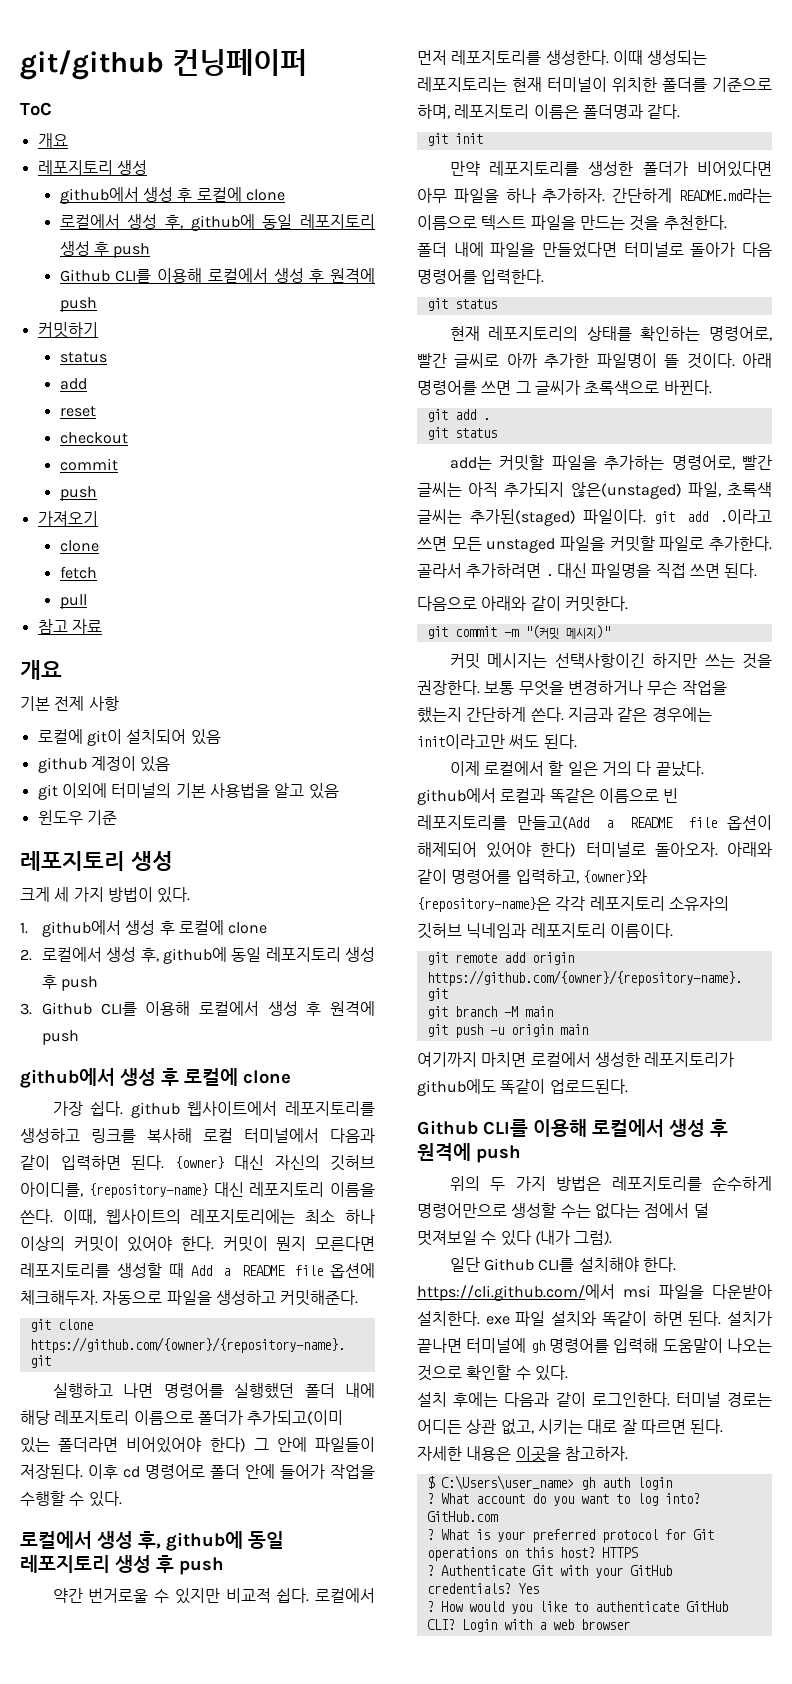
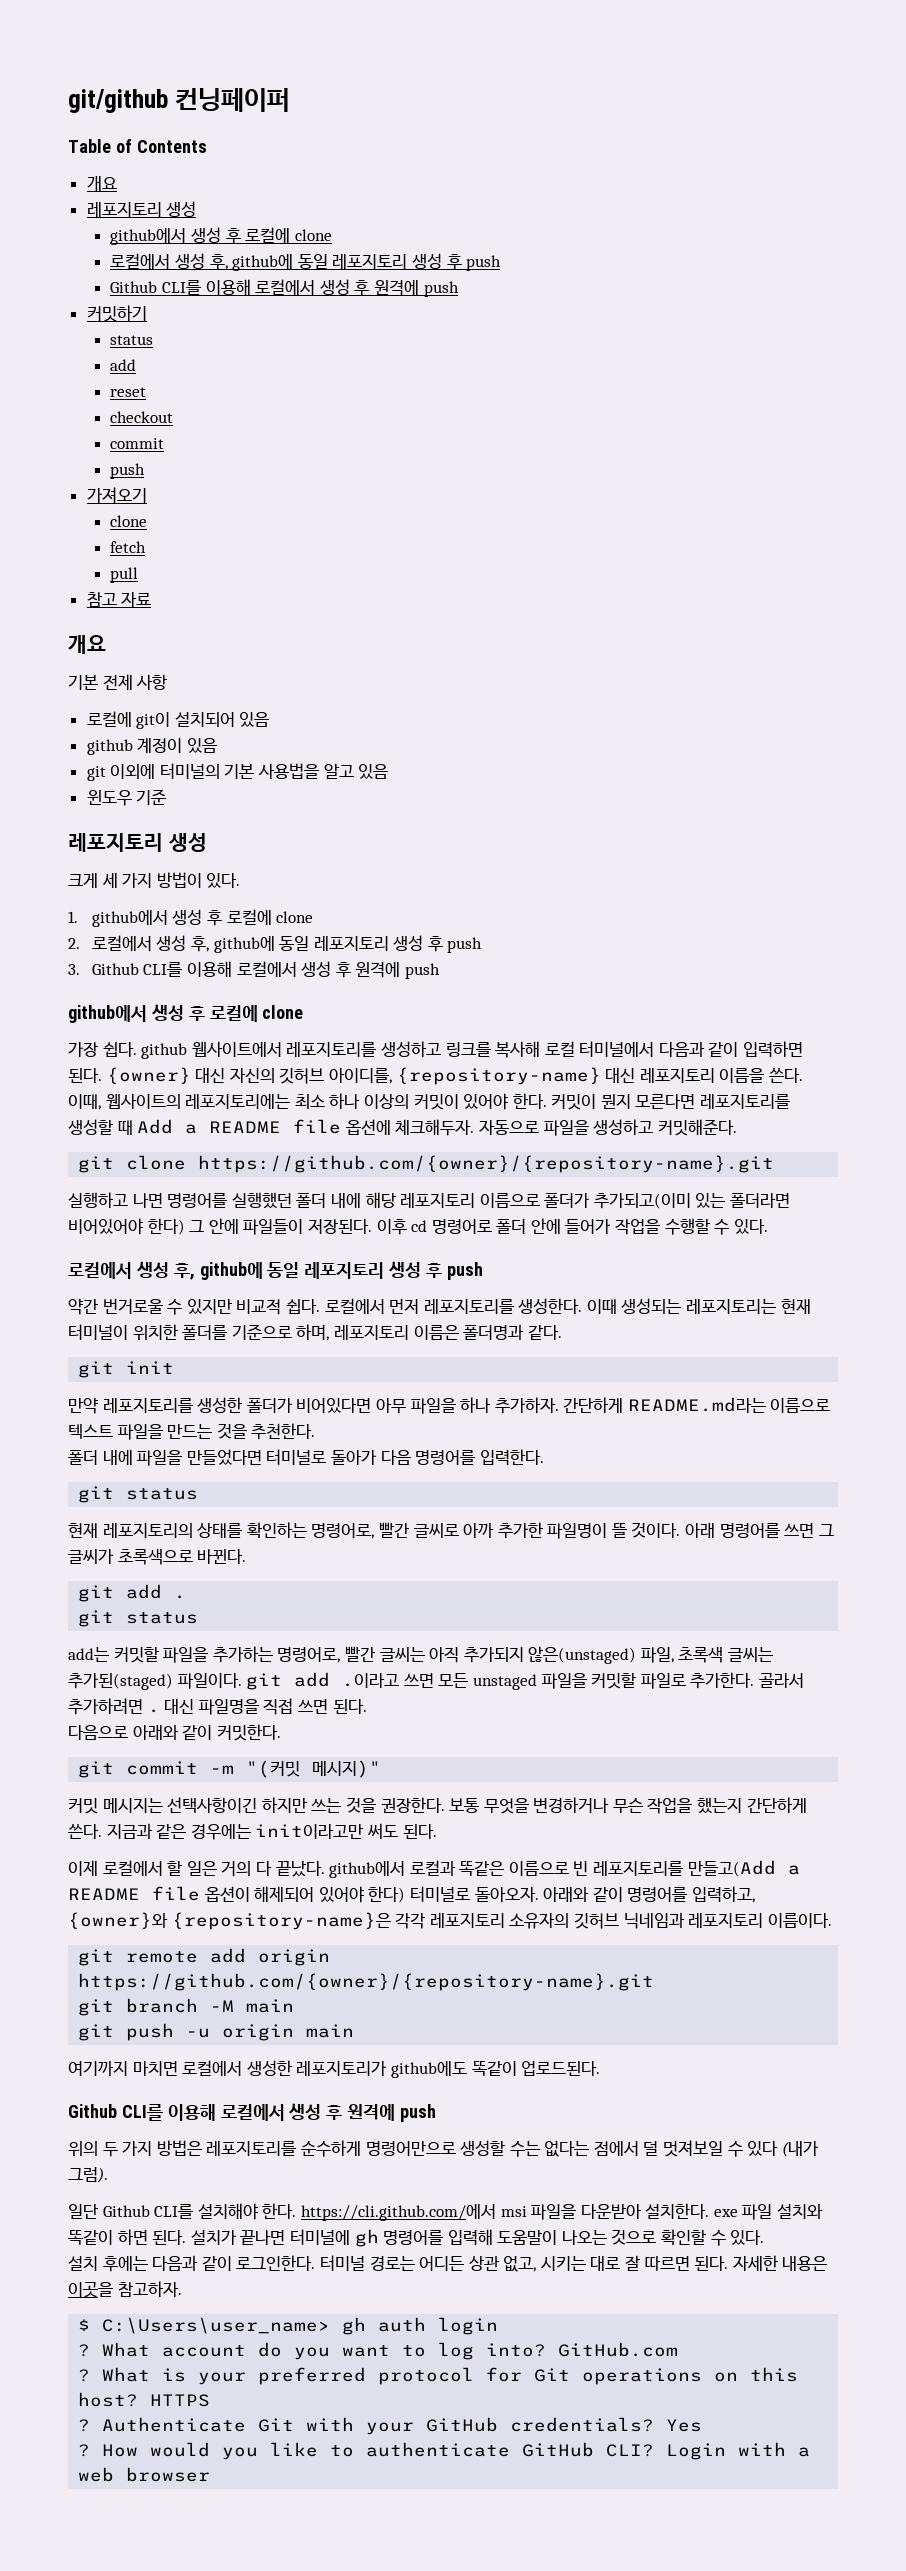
[20,102,52,116] ToC -> [68,139,207,153] Table of Contents

